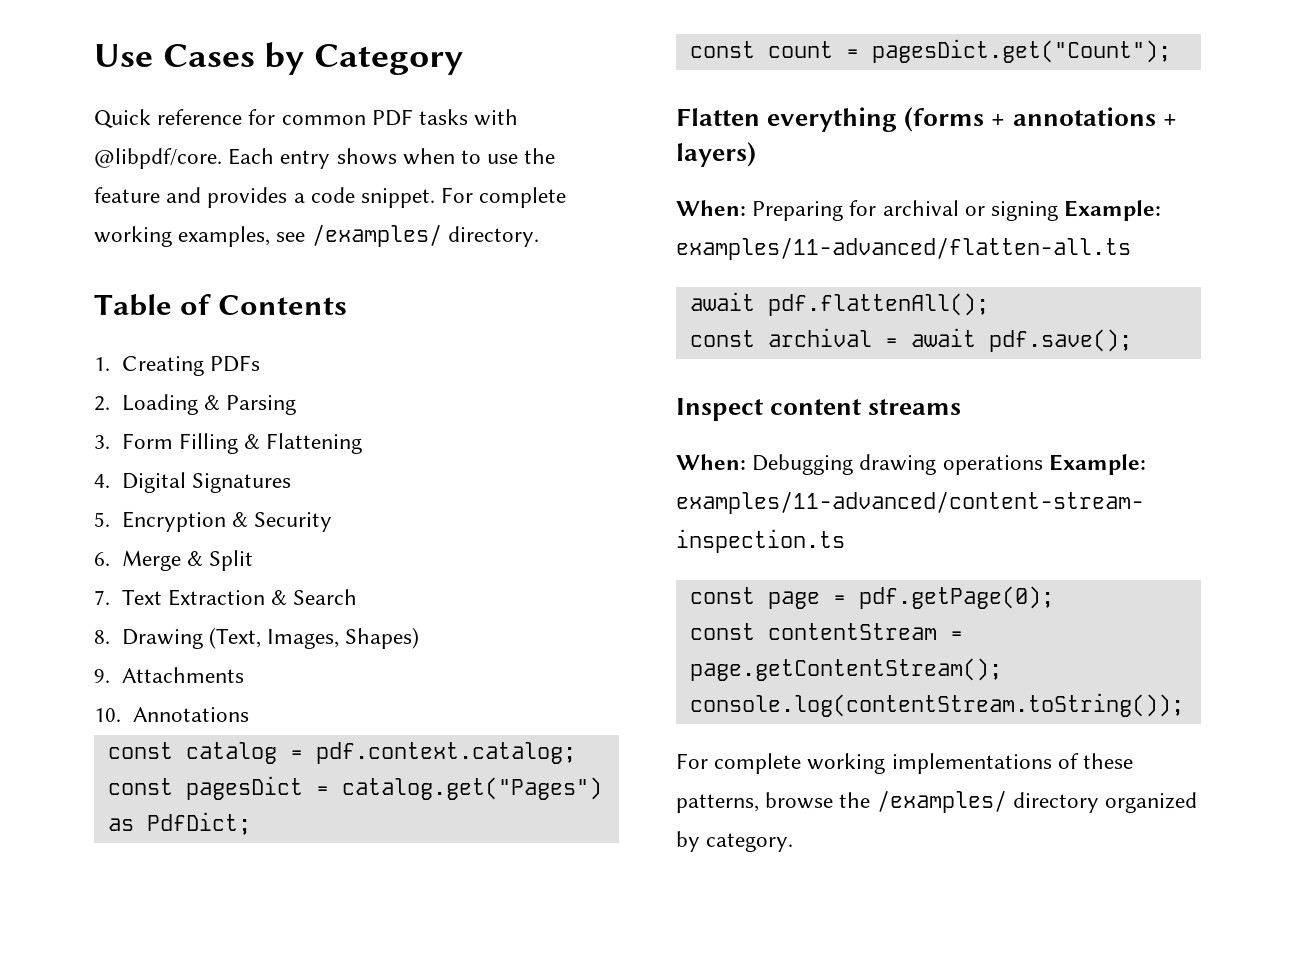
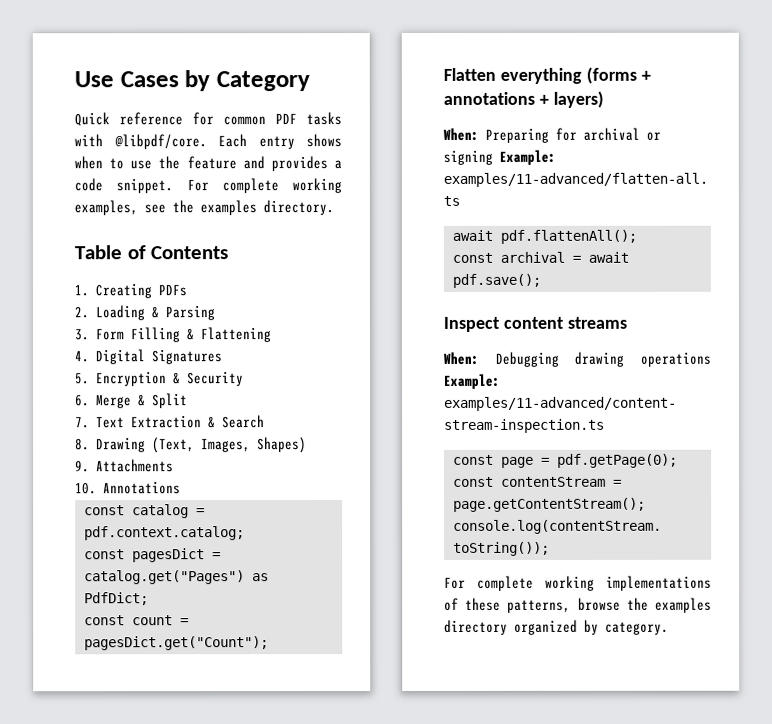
[311,224,442,247] /examples/ -> [172,200,257,216] the examples
[876,790,1007,813] /examples/ -> [655,597,712,613] examples

